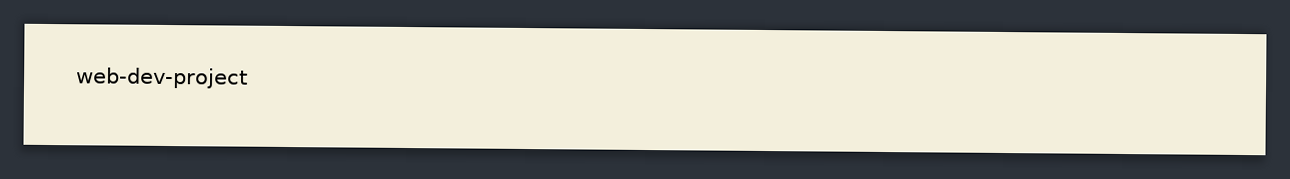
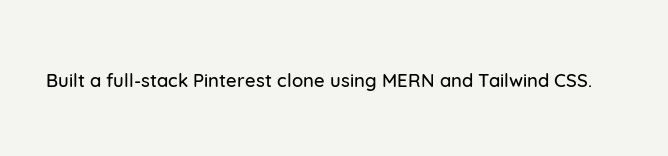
[75,67,248,89] web-dev-project -> [46,73,592,91] Built a full-stack Pinterest clone using MERN and Tailwind CSS.

